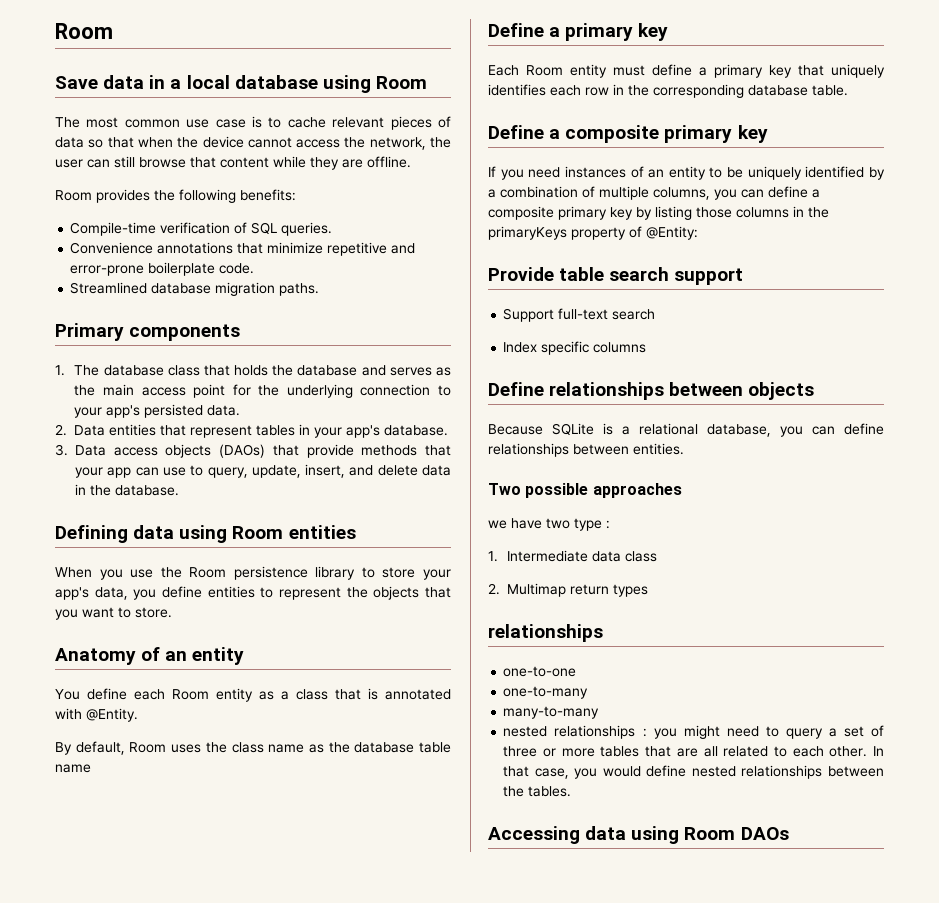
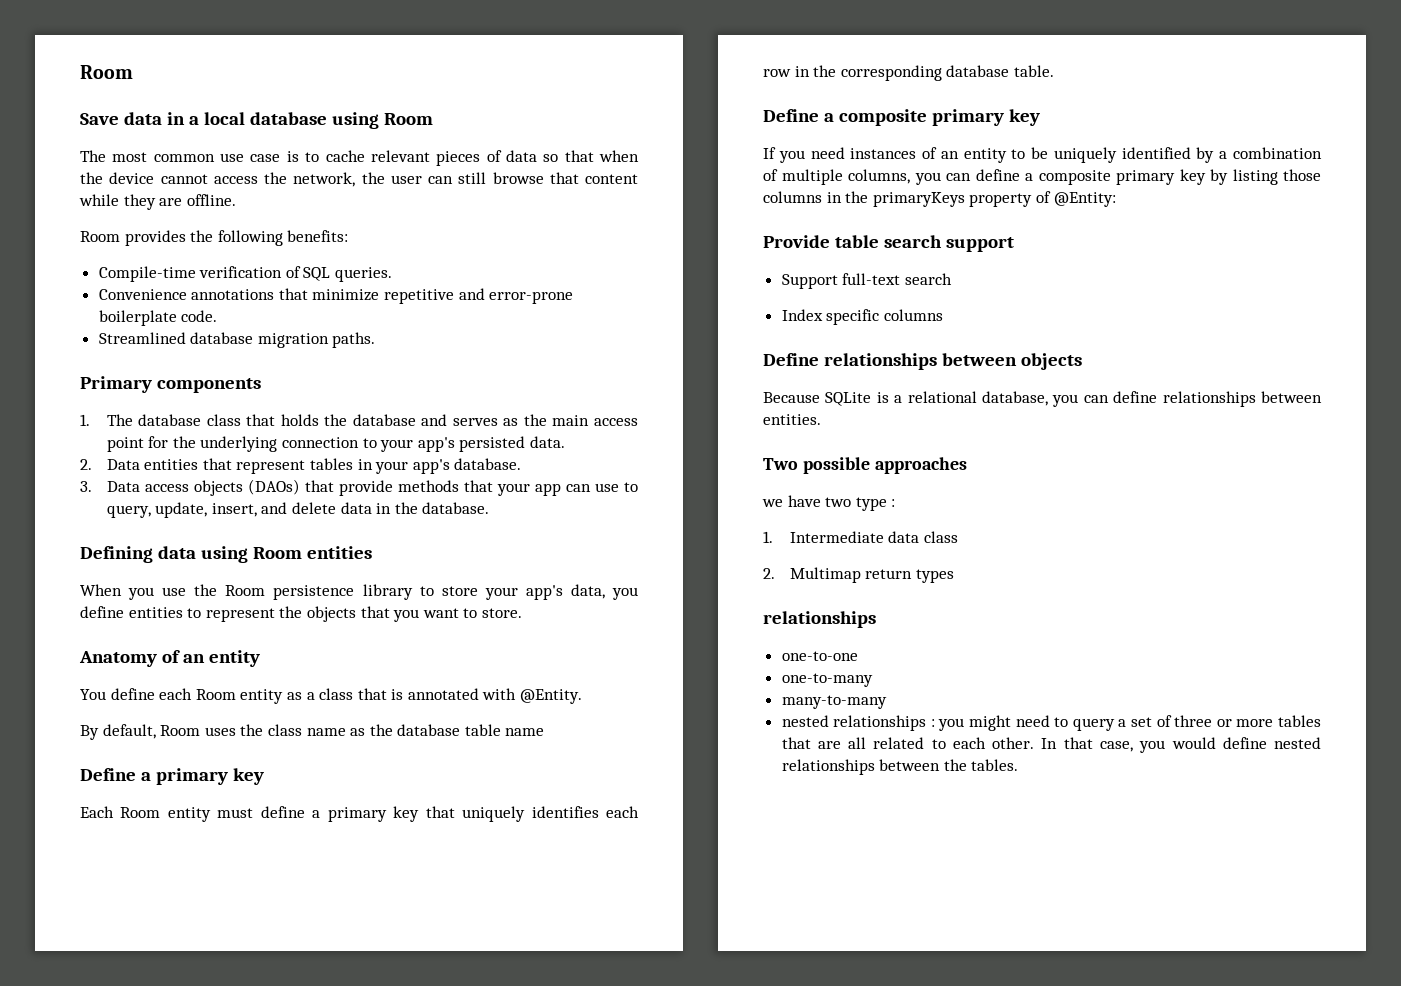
[488,826,789,844] // Accessing data using Room DAOs -> (1019, 765) none

